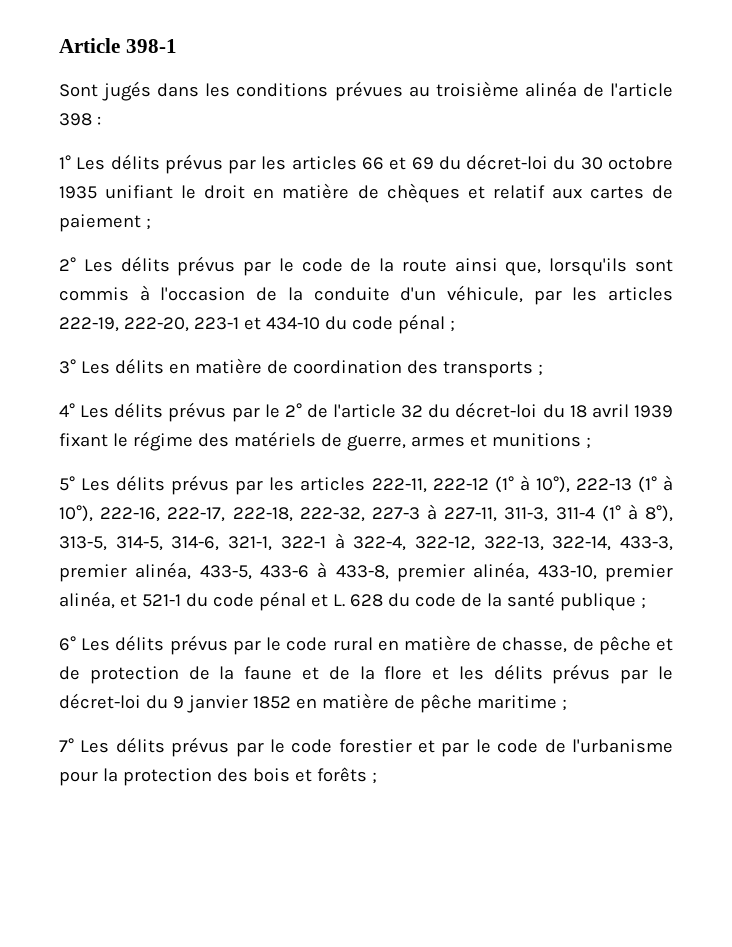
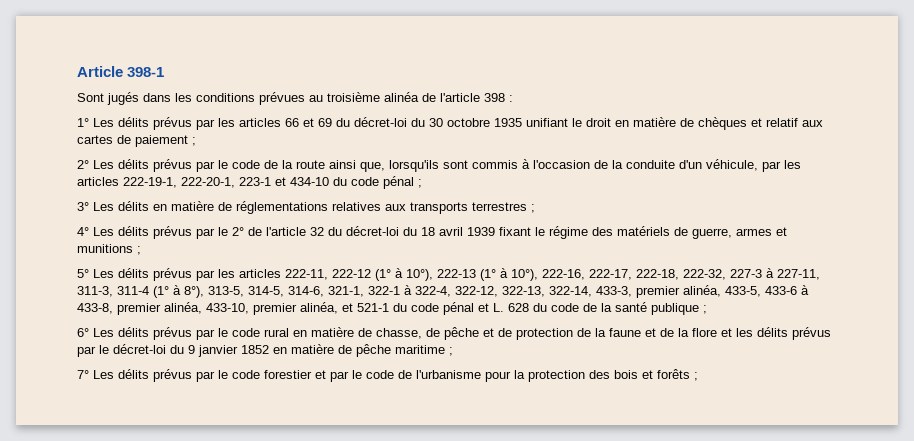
[59,317,189,332] 222-19, 222-20, -> [123,177,235,188] 222-19-1, 222-20-1,
[292,360,533,378] coordination des transports -> [236,201,527,214] réglementations relatives aux transports terrestres

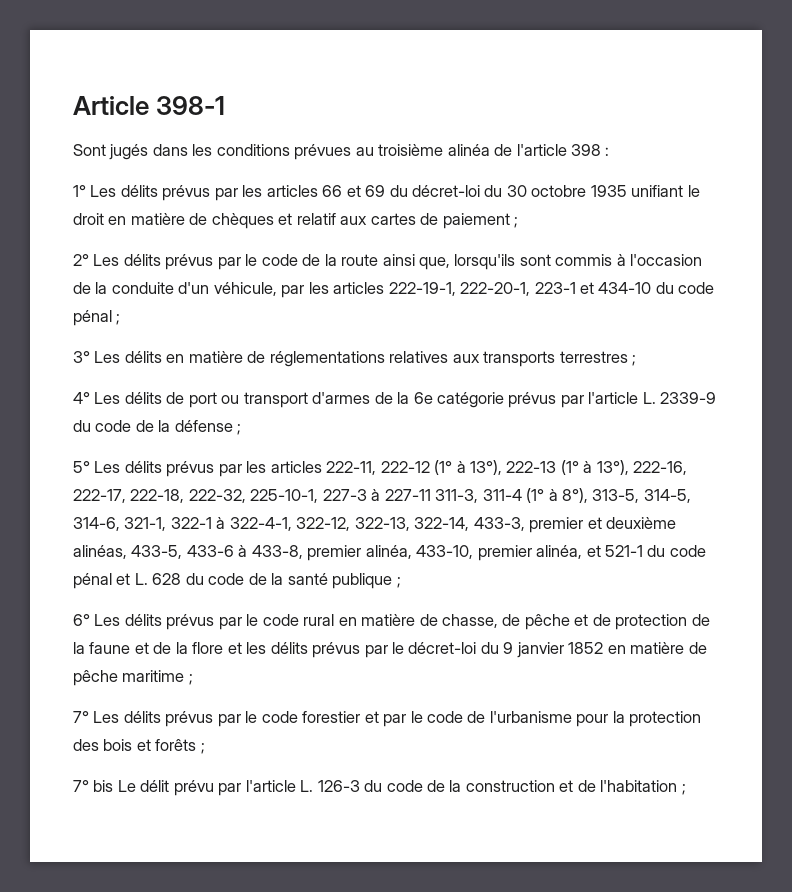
[153,226,787,239] [77,244,133,253] prévus par le 2° de l'article 32 du décret-loi du 18 avril 1939 fixant le régime des matériels de guerre, armes et munitions -> [166,392,717,408] [73,420,233,432] de port ou transport d'armes de la 6e catégorie prévus par l'article L. 2339-9 du code de la défense
[406,269,433,281] 10°), -> [470,460,503,475] 13°),
[511,269,538,281] 10°), -> [596,460,629,475] 13°),
(726, 274) none -> [250,489,319,503] 225-10-1,
[777,269,820,280] 227-11, -> [384,489,431,501] 227-11
[415,286,451,297] 322-4, -> [229,517,292,531] 322-4-1,
[683,285,721,297] alinéa, -> [587,517,677,529] [73,545,127,559] et deuxième alinéas,
(698, 376) none -> [73,780,686,796] // 7° bis Le délit prévu par l'article L. 126-3 du code de la construction et de l'habitation ;

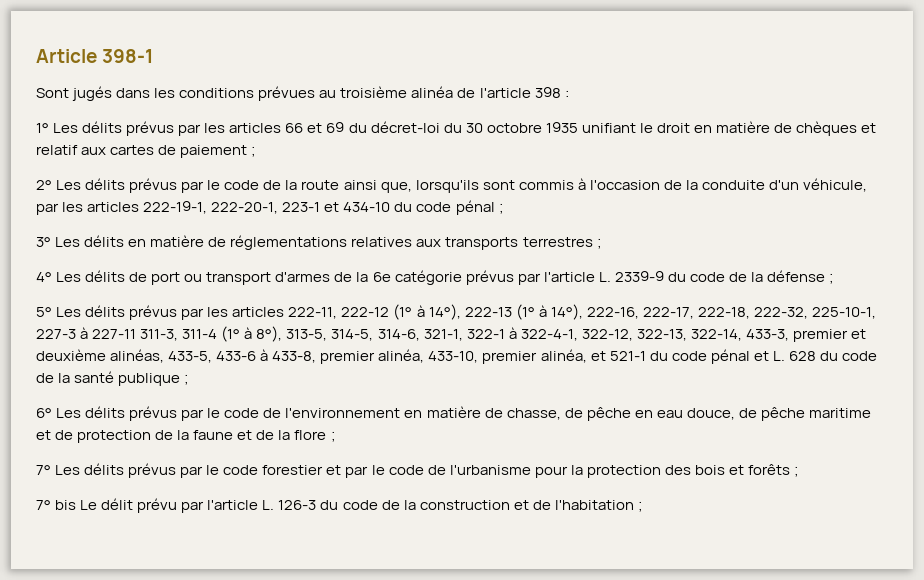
[470,460,503,475] 13°), -> [428,304,461,320] 14°),
[596,460,629,475] 13°), -> [550,304,583,320] 14°),
[303,614,335,626] rural -> [263,408,401,418] de l'environnement
(570, 622) none -> [634,407,871,421] en eau douce, de pêche maritime
[227,642,707,658] [73,670,185,686] et les délits prévus par le décret-loi du 9 janvier 1852 en matière de pêche maritime -> (327, 435) none

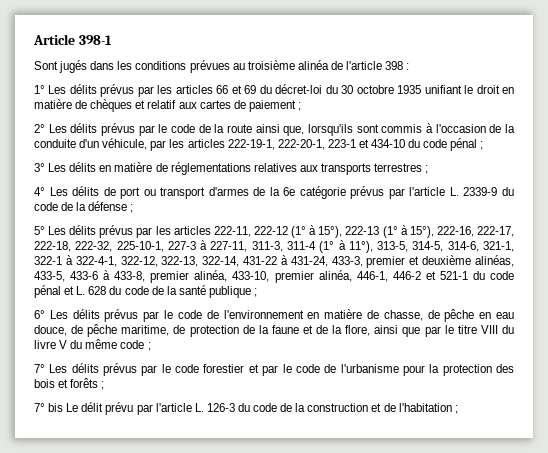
[428,304,461,320] 14°), -> [318,226,343,238] 15°),
[550,304,583,320] 14°), -> [409,226,434,238] 15°),
[92,329,137,339] 227-11 -> [210,241,248,252] 227-11,
[256,326,283,342] 8°), -> [348,241,373,253] 11°),
(742, 335) none -> [243,255,328,267] 431-22 à 431-24,
(587, 356) none -> [356,271,421,282] 446-1, 446-2
[808,408,871,418] [36,430,51,440] maritime et -> [121,325,170,336] maritime,
[294,430,327,440] flore -> [345,325,514,337] [34,339,145,349] flore, ainsi que par le titre VIII du livre V du même code

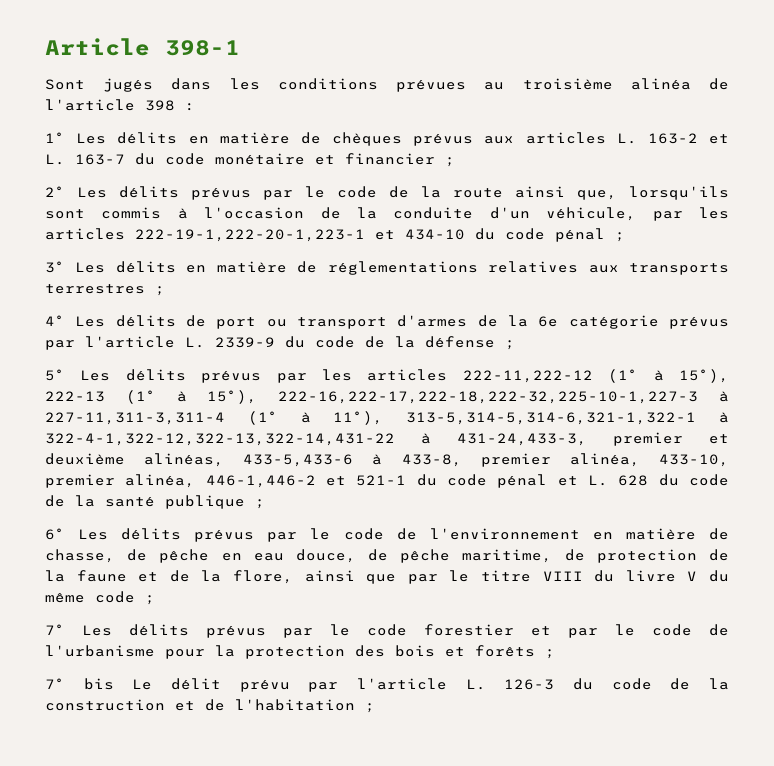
[100,84,514,97] [34,99,296,112] prévus par les articles 66 et 69 du décret-loi du 30 octobre 1935 unifiant le droit en matière de chèques et relatif aux cartes de paiement -> [188,132,729,146] [45,153,435,165] en matière de chèques prévus aux articles L. 163-2 et L. 163-7 du code monétaire et financier
[227,139,356,150] 222-19-1, 222-20-1, 223-1 -> [135,229,365,242] 222-19-1,222-20-1,223-1
[213,226,288,237] 222-11, 222-12 -> [462,370,593,383] 222-11,222-12
[436,226,514,237] [34,240,514,253] [34,255,363,267] 222-16, 222-17, 222-18, 222-32, 225-10-1, 227-3 à 227-11, 311-3, 311-4 (1° à 11°), 313-5, 314-5, 314-6, 321-1, 322-1 à 322-4-1, 322-12, 322-13, 322-14, 431-22 à 431-24, 433-3, -> [278,391,729,404] [45,411,729,425] [45,433,587,446] 222-16,222-17,222-18,222-32,225-10-1,227-3 à 227-11,311-3,311-4 (1° à 11°), 313-5,314-5,314-6,321-1,322-1 à 322-4-1,322-12,322-13,322-14,431-22 à 431-24,433-3,
[34,271,99,282] 433-5, 433-6 -> [243,454,354,467] 433-5,433-6
[356,271,421,282] 446-1, 446-2 -> [205,475,316,488] 446-1,446-2

